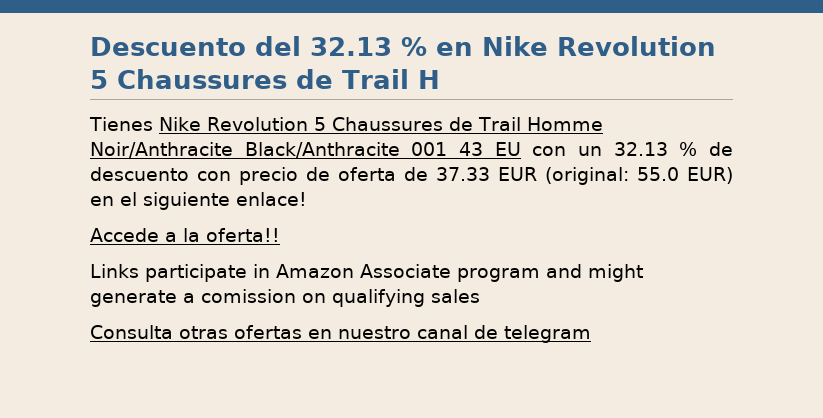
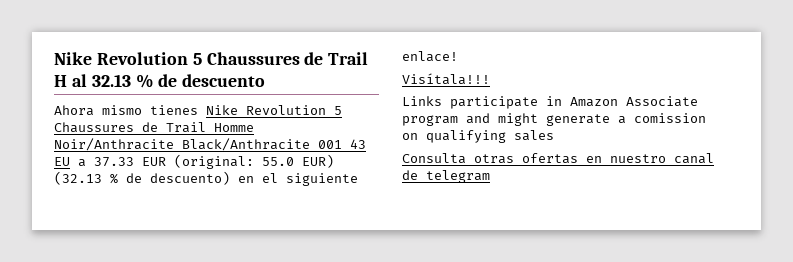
[90,36,473,56] Descuento del 32.13 % en -> (54, 58) none
[89,117,153,131] // Tienes -> [71,74,266,88] [54,105,198,116] al 32.13 % de descuento // Ahora mismo tienes
[532,142,733,156] [90,167,428,185] con un 32.13 % de descuento con precio de oferta de -> [78,159,86,167] a
(733, 175) none -> [54,171,230,185] (32.13 % de descuento)
[90,228,280,242] Accede a la oferta!! -> [402,73,490,85] Visítala!!!

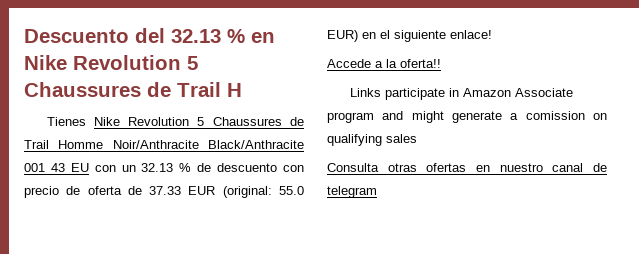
(54, 58) none -> [24,28,275,43] Descuento del 32.13 % en
[71,74,266,88] [54,105,198,116] al 32.13 % de descuento // Ahora mismo tienes -> [46,117,86,126] // Tienes
[78,159,86,167] a -> [94,163,304,172] [24,186,142,198] con un 32.13 % de descuento con precio de oferta de
[54,171,230,185] (32.13 % de descuento) -> (358, 36) none
[402,73,490,85] Visítala!!! -> [327,59,441,68] Accede a la oferta!!

